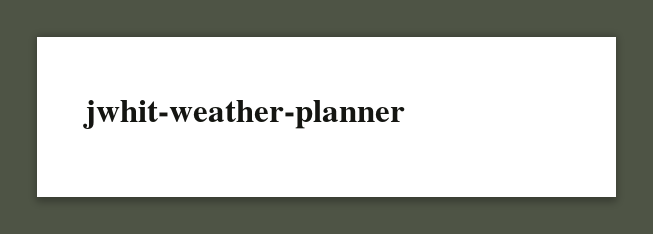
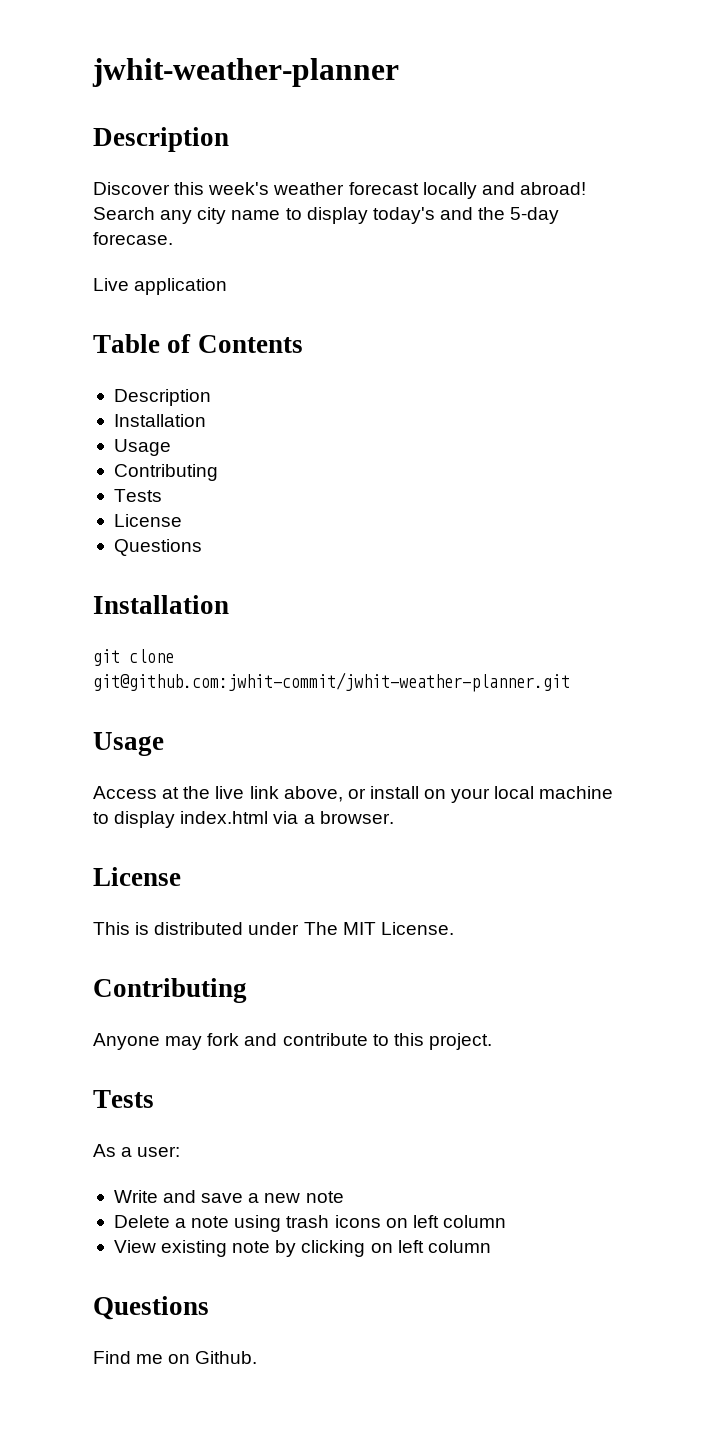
(405, 114) none -> [93,127,229,152] [93,182,586,199] [93,207,560,224] [93,232,173,245] [93,278,228,295] [93,334,303,353] [113,389,211,406] [113,414,206,427] [113,439,171,456] [113,464,218,481] [113,489,162,502] [113,514,182,527] [113,539,202,556] [93,595,229,614] [93,649,174,666] [93,672,570,692] [93,732,164,756] [93,786,614,803] [93,811,394,828] [93,867,181,886] [93,922,454,935] [93,978,247,1003] [93,1033,492,1050] [93,1090,154,1108] [93,1144,181,1157] [113,1190,344,1203] [113,1215,506,1232] [113,1240,491,1257] [93,1296,209,1320] [93,1351,258,1364] // Description // Discover this week's weather forecast locally and abroad! Search any city name to display today's and the 5-day forecase. // Live application // Table of Contents // Description // Installation // Usage // Contributing // Tests // License // Questions // Installation // git clone git@github.com:jwhit-commit/jwhit-weather-planner.git // Usage // Access at the live link above, or install on your local machine to display index.html via a browser. // License // This is distributed under The MIT License. // Contributing // Anyone may fork and contribute to this project. // Tests // As a user: // Write and save a new note // Delete a note using trash icons on left column // View existing note by clicking on left column // Questions // Find me on Github.

